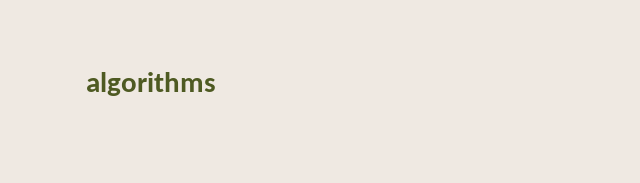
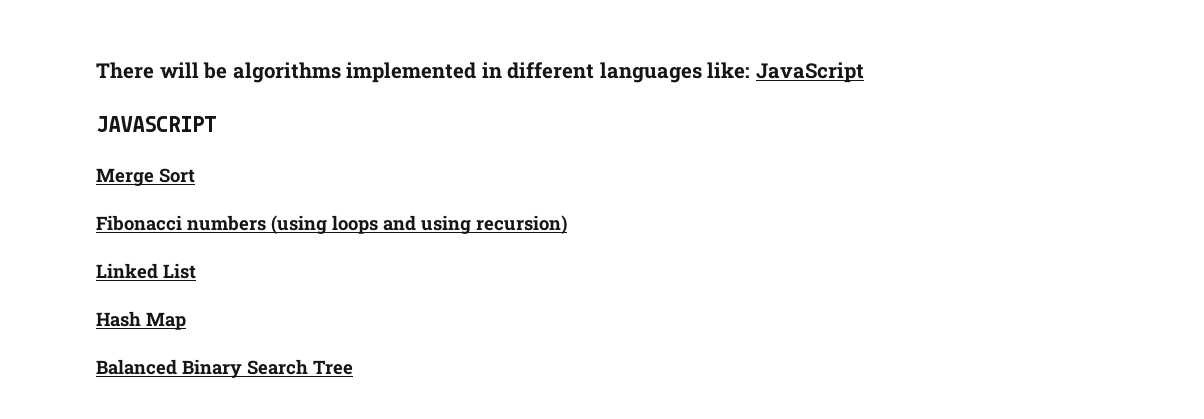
[86,72,216,96] algorithms -> [96,62,864,83] [96,116,216,132] [96,168,195,186] [96,215,567,235] [96,263,196,279] [96,311,186,330] [96,359,353,378] There will be algorithms implemented in different languages like: JavaScript // JAVASCRIPT // Merge Sort // Fibonacci numbers (using loops and using recursion) // Linked List // Hash Map // Balanced Binary Search Tree

